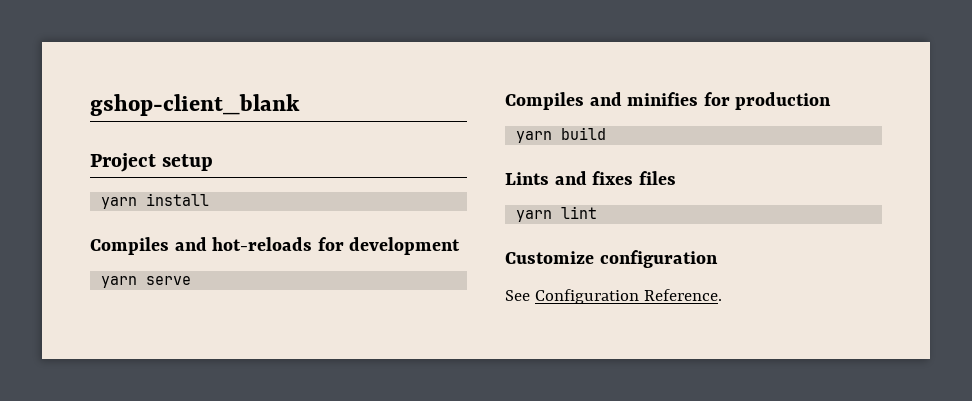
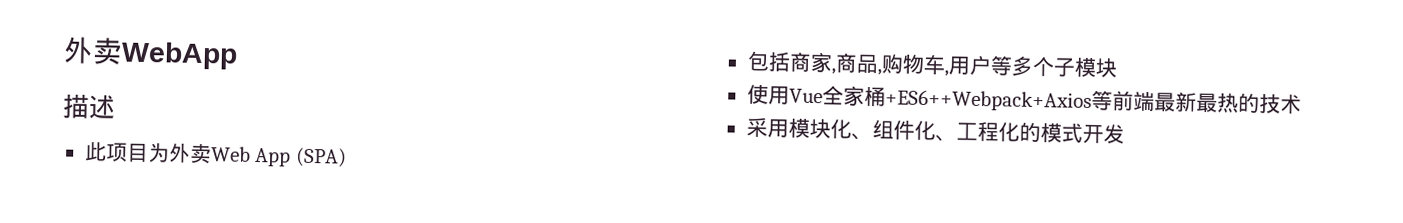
[90,94,300,116] [90,153,214,172] [101,193,210,209] [90,237,461,255] [101,276,192,288] [505,92,832,110] [516,127,607,143] [505,171,676,185] [516,206,598,222] [505,250,718,268] [505,289,722,304] gshop-client_blank // Project setup // yarn install // Compiles and hot-reloads for development // yarn serve // Compiles and minifies for production // yarn build // Lints and fixes files // yarn lint // Customize configuration // See Configuration Reference. -> [63,36,238,70] [62,93,116,120] [84,141,347,168] [746,50,1118,78] [746,83,1302,114] [745,117,1125,145] 外卖WebApp // 描述 // 此项目为外卖Web App (SPA) // 包括商家,商品,购物车,用户等多个子模块 // 使用Vue全家桶+ES6++Webpack+Axios等前端最新最热的技术 // 采用模块化、组件化、工程化的模式开发

